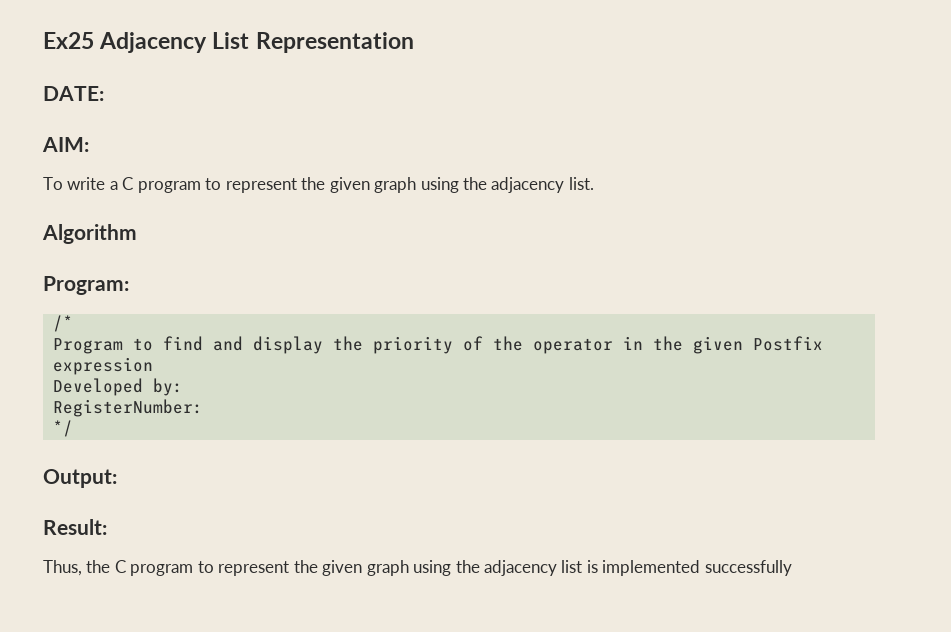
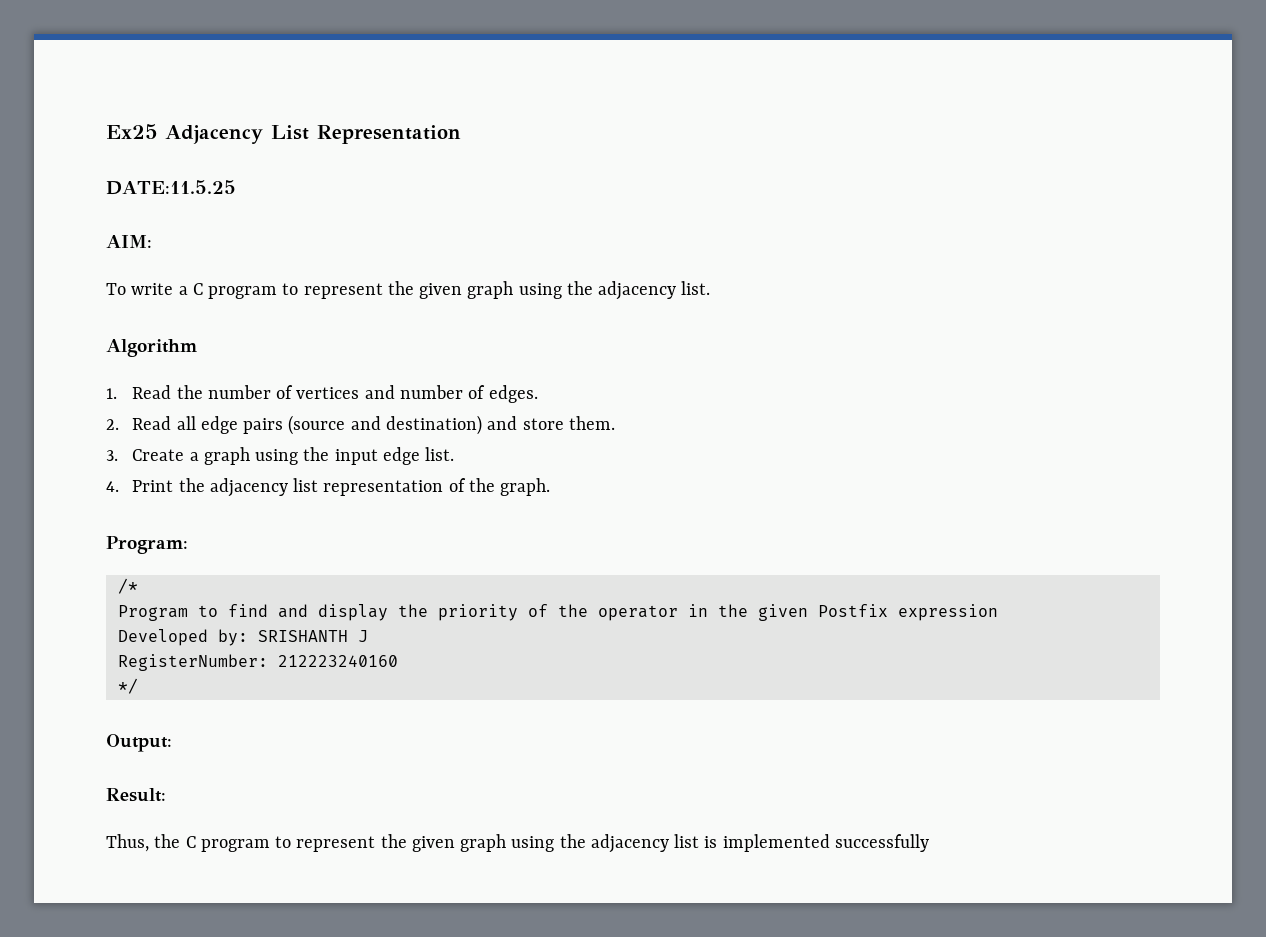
[43,86,104,101] DATE: -> [106,180,236,195] DATE:11.5.25
(137, 234) none -> [106,385,538,403] [106,415,615,435] [106,447,455,465] [106,478,551,497] // 1. Read the number of vertices and number of edges. // 2. Read all edge pairs (source and destination) and store them. // 3. Create a graph using the input edge list. // 4. Print the adjacency list representation of the graph.
(183, 387) none -> [257,630,368,642] SRISHANTH J
(203, 408) none -> [277,655,398,667] 212223240160

